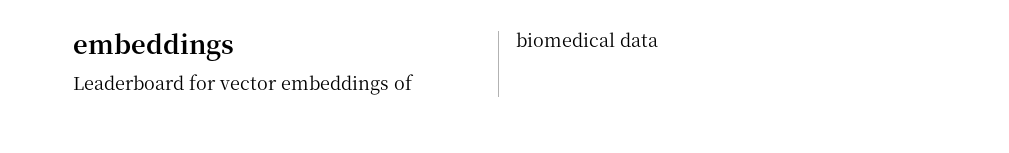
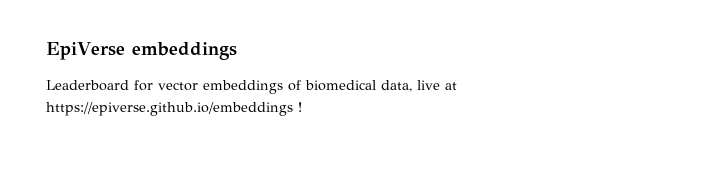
(73, 47) none -> [46,42,125,60] EpiVerse
[620,32,658,47] data -> [381,80,457,92] [46,102,302,116] data, live at https://epiverse.github.io/embeddings !

